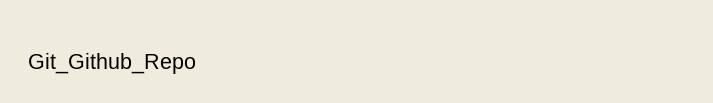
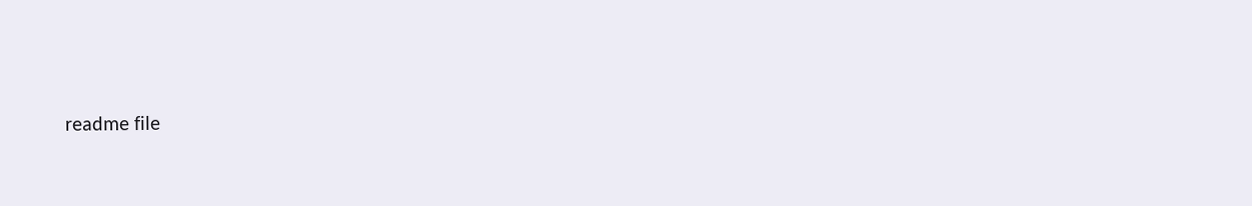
[28,53,196,74] Git_Github_Repo -> [65,115,162,131] readme file

